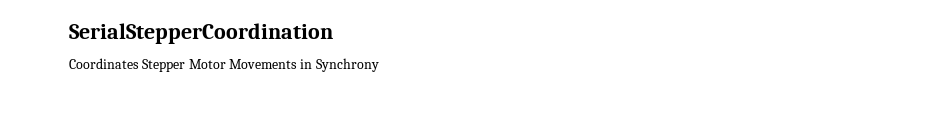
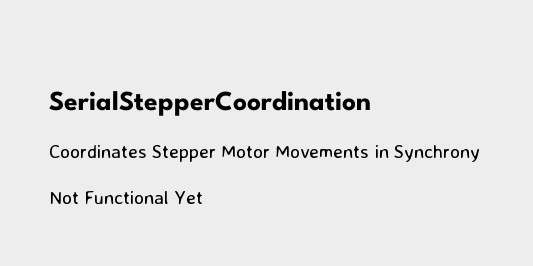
(379, 65) none -> [49,191,204,204] // Not Functional Yet

